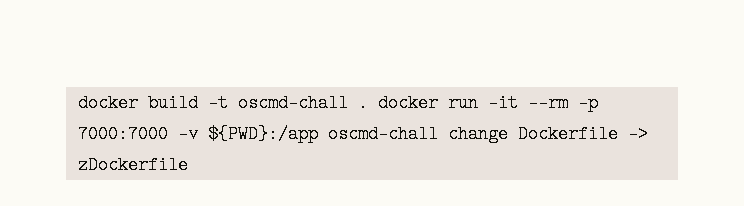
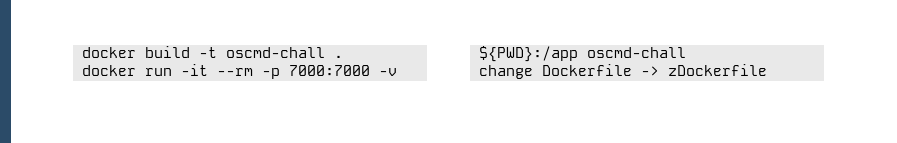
(368, 103) none -> (343, 56) //
(438, 134) none -> (686, 52) //

